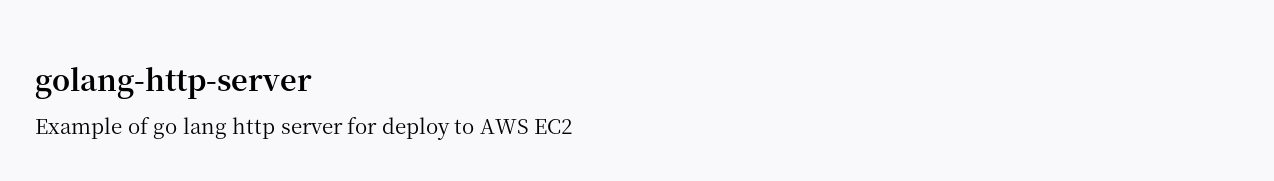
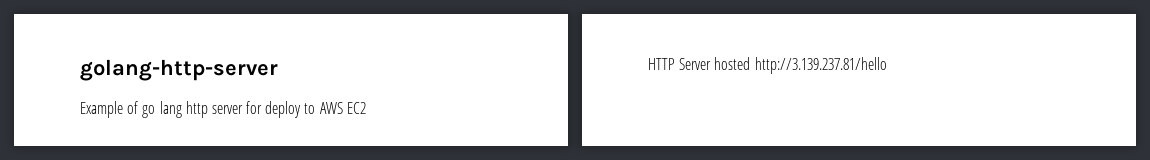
(573, 126) none -> [648,57,887,74] // HTTP Server hosted http://3.139.237.81/hello

